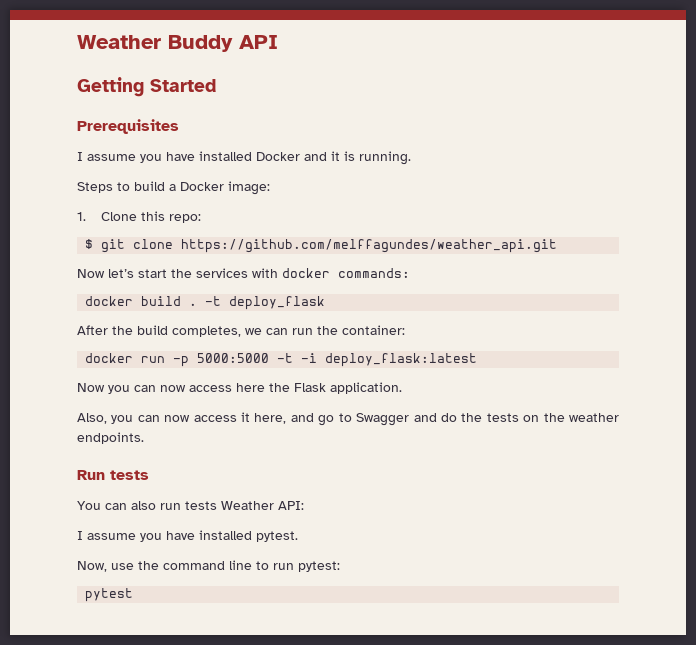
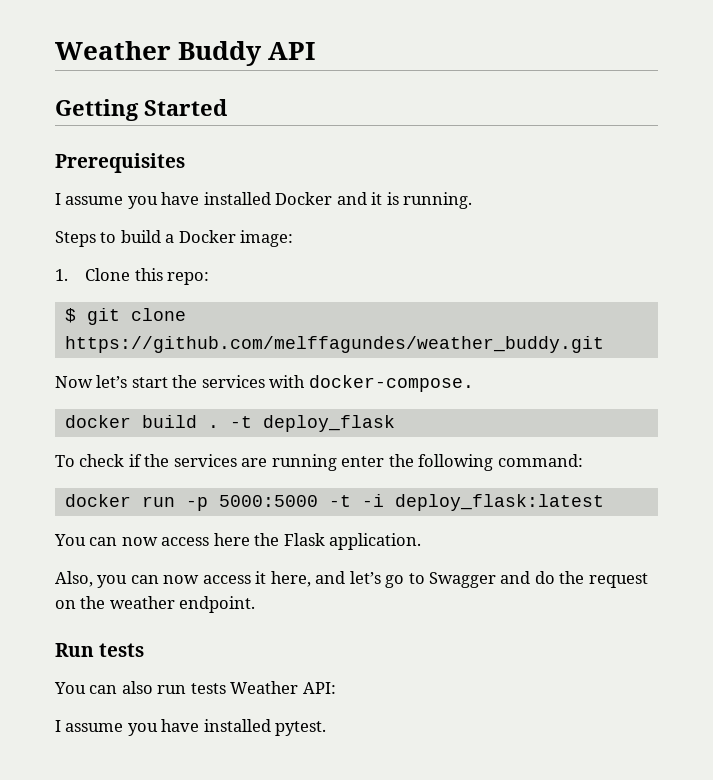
[181,239,558,253] https://github.com/melffagundes/weather_api.git -> [64,336,604,353] https://github.com/melffagundes/weather_buddy.git
[282,268,410,278] docker commands: -> [308,375,474,392] docker-compose.
[77,325,405,337] After the build completes, we can run the container: -> [55,454,583,471] To check if the services are running enter the following command:
[77,383,130,394] Now you -> [54,534,86,546] You
(314, 417) none -> [349,571,381,584] let’s
[486,413,519,422] tests -> [588,573,648,588] request
[77,432,144,444] endpoints. -> [179,596,256,613] endpoint.
[77,560,340,572] [85,588,134,602] // Now, use the command line to run pytest: // pytest -> (327, 728) none

